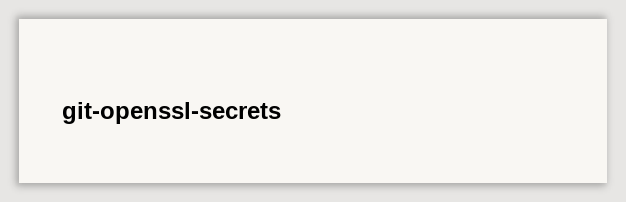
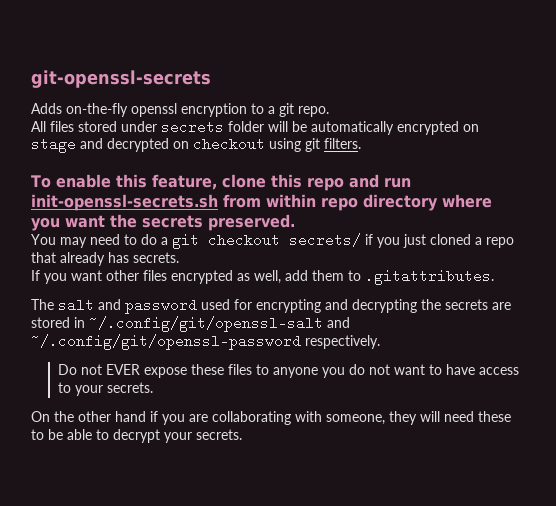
(281, 113) none -> [31,103,329,117] [31,120,479,135] [31,137,361,153] [31,174,411,191] [31,194,492,211] [31,214,295,231] [31,233,514,249] [31,252,179,266] [31,269,494,285] [31,298,511,314] [31,316,350,332] [31,334,380,350] [57,364,519,378] [57,382,153,396] [31,411,511,425] [31,429,242,443] // Adds on-the-fly openssl encryption to a git repo. // All files stored under secrets folder will be automatically encrypted on stage and decrypted on checkout using git filters. // To enable this feature, clone this repo and run init-openssl-secrets.sh from within repo directory where you want the secrets preserved. // You may need to do a git checkout secrets/ if you just cloned a repo that already has secrets. // If you want other files encrypted as well, add them to .gitattributes. // The salt and password used for encrypting and decrypting the secrets are stored in ~/.config/git/openssl-salt and ~/.config/git/openssl-password respectively. // Do not EVER expose these files to anyone you do not want to have access to your secrets. // On the other hand if you are collaborating with someone, they will need these to be able to decrypt your secrets.

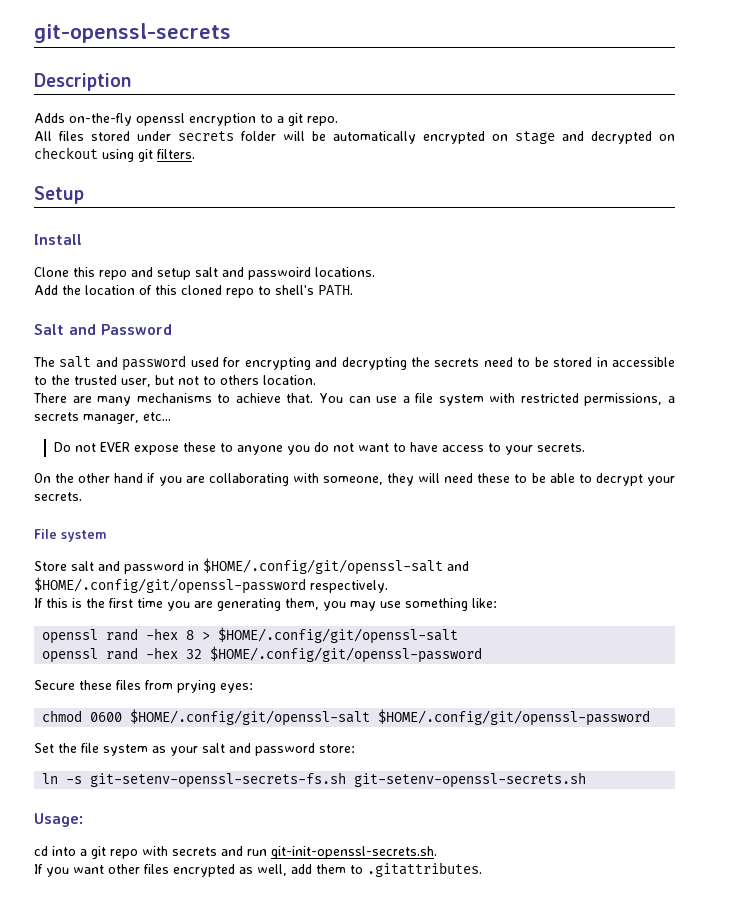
(211, 79) none -> [34,73,131,91] // Description
[31,174,411,191] [31,194,492,211] [31,214,295,231] [31,233,514,249] [31,252,179,266] [31,269,494,285] To enable this feature, clone this repo and run init-openssl-secrets.sh from within repo directory where you want the secrets preserved. // You may need to do a git checkout secrets/ if you just cloned a repo that already has secrets. // If you want other files encrypted as well, add them to .gitattributes. -> [34,186,84,204] [34,234,82,245] [34,267,375,280] [34,285,353,298] [34,324,172,335] Setup // Install // Clone this repo and setup salt and passwoird locations. // Add the location of this cloned repo to shell's PATH. // Salt and Password
[492,302,511,310] [31,316,350,332] [31,334,380,350] are stored in ~/.config/git/openssl-salt and ~/.config/git/openssl-password respectively. -> [483,357,675,367] [34,375,316,387] [33,393,675,406] [34,412,171,424] need to be stored in accessible to the trusted user, but not to others location. // There are many mechanisms to achieve that. You can use a file system with restricted permissions, a secrets manager, etc...
[227,364,252,375] files -> (216, 447) none
(242, 434) none -> [34,529,107,542] [34,558,469,575] [34,577,388,594] [34,598,497,611] [42,627,459,644] [42,646,483,663] [34,680,253,693] [42,709,651,726] [34,743,355,756] [42,772,587,788] [34,813,83,827] [34,846,437,859] [34,862,482,877] // File system // Store salt and password in $HOME/.config/git/openssl-salt and $HOME/.config/git/openssl-password respectively. // If this is the first time you are generating them, you may use something like: // openssl rand -hex 8 > $HOME/.config/git/openssl-salt // openssl rand -hex 32 $HOME/.config/git/openssl-password // Secure these files from prying eyes: // chmod 0600 $HOME/.config/git/openssl-salt $HOME/.config/git/openssl-password // Set the file system as your salt and password store: // ln -s git-setenv-openssl-secrets-fs.sh git-setenv-openssl-secrets.sh // Usage: // cd into a git repo with secrets and run git-init-openssl-secrets.sh. // If you want other files encrypted as well, add them to .gitattributes.

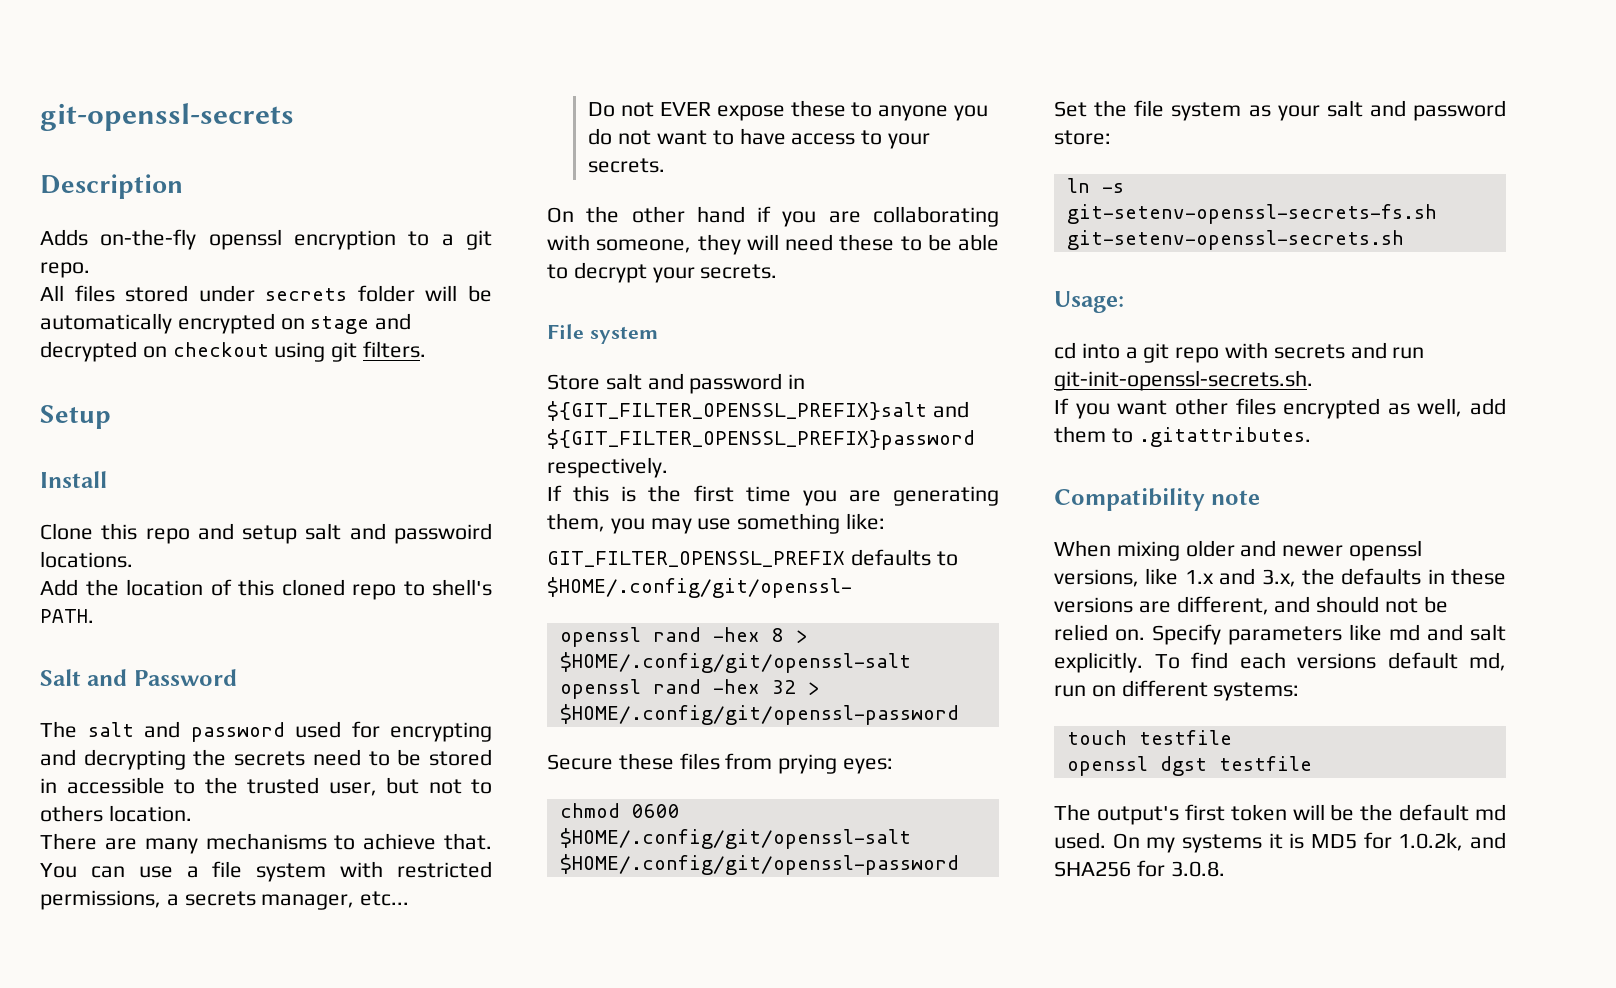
[203,558,469,575] [34,577,306,594] $HOME/.config/git/openssl-salt and $HOME/.config/git/openssl-password -> [547,401,969,421] [547,429,975,450] ${GIT_FILTER_OPENSSL_PREFIX}salt and ${GIT_FILTER_OPENSSL_PREFIX}password
(497, 603) none -> [547,549,958,567] [547,577,852,598] // GIT_FILTER_OPENSSL_PREFIX defaults to $HOME/.config/git/openssl-
(203, 654) none -> [807,682,820,695] >
(482, 869) none -> [1054,488,1261,511] [1054,540,1423,561] [1054,568,1506,587] [1054,596,1448,615] [1054,624,1506,645] [1054,652,1506,673] [1054,680,1300,701] [1066,730,1232,745] [1066,756,1312,776] [1054,804,1506,825] [1054,832,1506,853] [1054,860,1225,877] // Compatibility note // When mixing older and newer openssl versions, like 1.x and 3.x, the defaults in these versions are different, and should not be relied on. Specify parameters like md and salt explicitly. To find each versions default md, run on different systems: // touch testfile // openssl dgst testfile // The output's first token will be the default md used. On my systems it is MD5 for 1.0.2k, and SHA256 for 3.0.8.

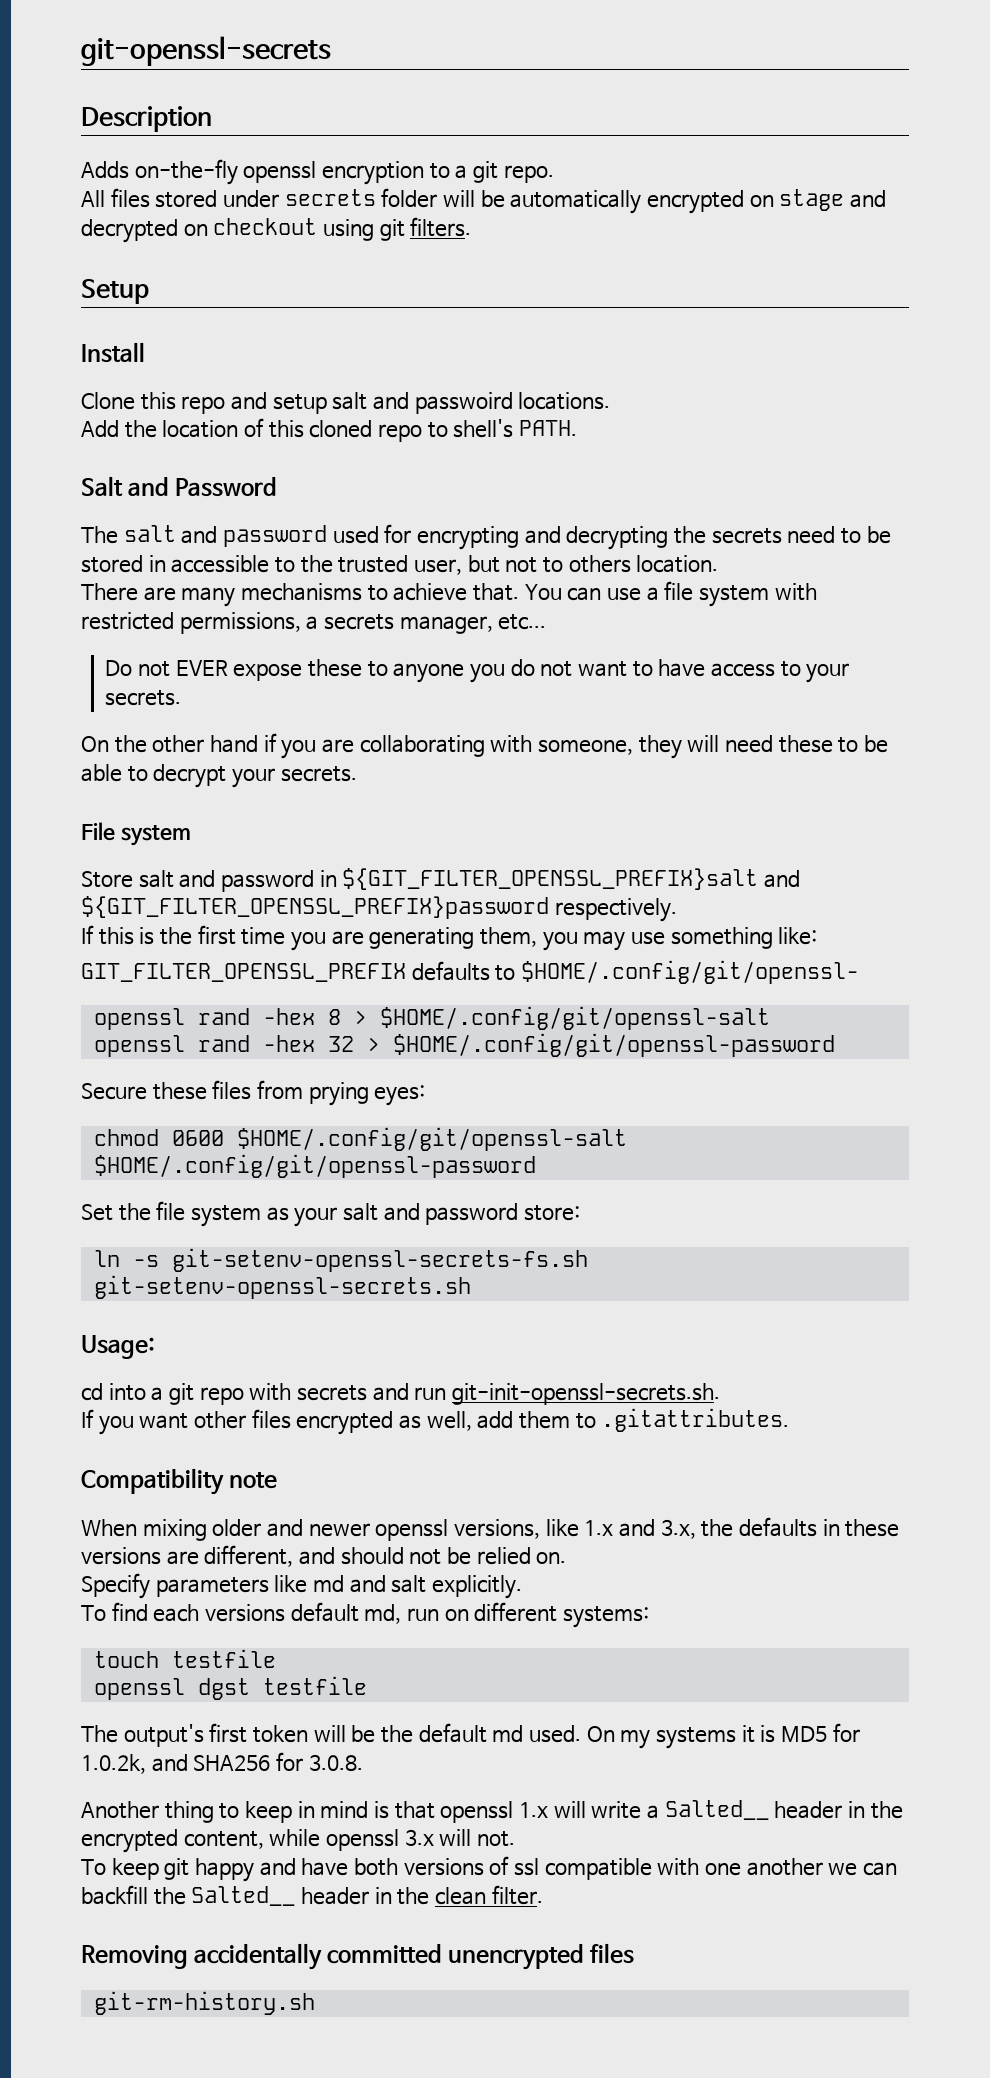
(1145, 635) none -> (567, 1558) //
(1143, 662) none -> (522, 1587) //
(1225, 869) none -> [81,1800,903,1823] [81,1829,516,1853] [81,1856,897,1882] [81,1885,543,1906] [81,1943,635,1970] [93,1991,315,2015] // Another thing to keep in mind is that openssl 1.x will write a Salted__ header in the encrypted content, while openssl 3.x will not. // To keep git happy and have both versions of ssl compatible with one another we can backfill the Salted__ header in the clean filter. // Removing accidentally committed unencrypted files // git-rm-history.sh

